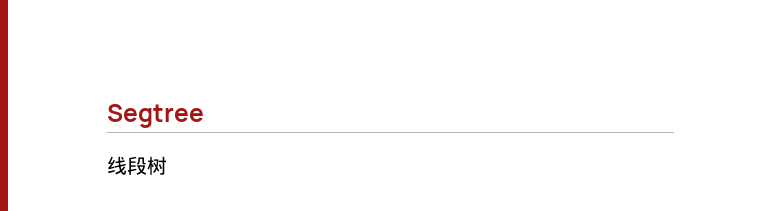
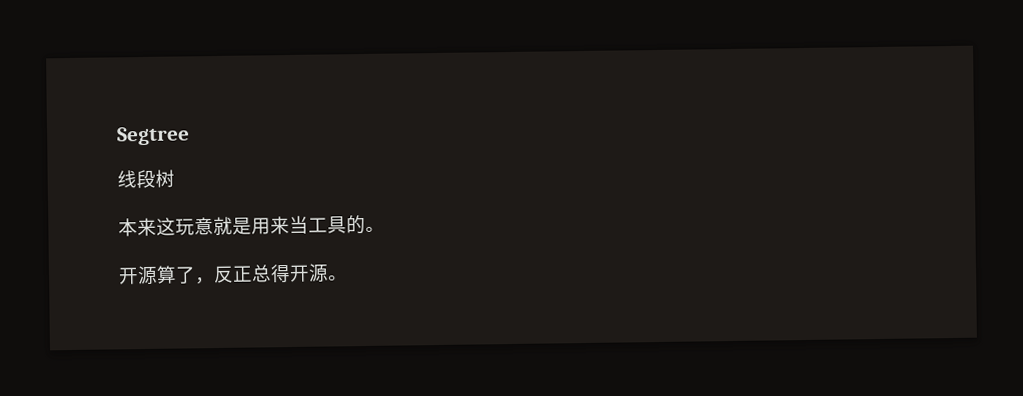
(167, 165) none -> [118,214,385,237] [118,263,348,286] // 本来这玩意就是用来当工具的。 // 开源算了，反正总得开源。

